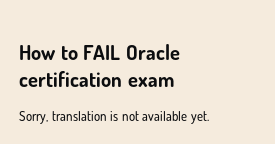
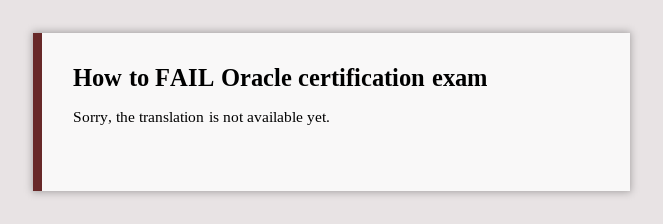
(48, 117) none -> [116,112,136,122] the

